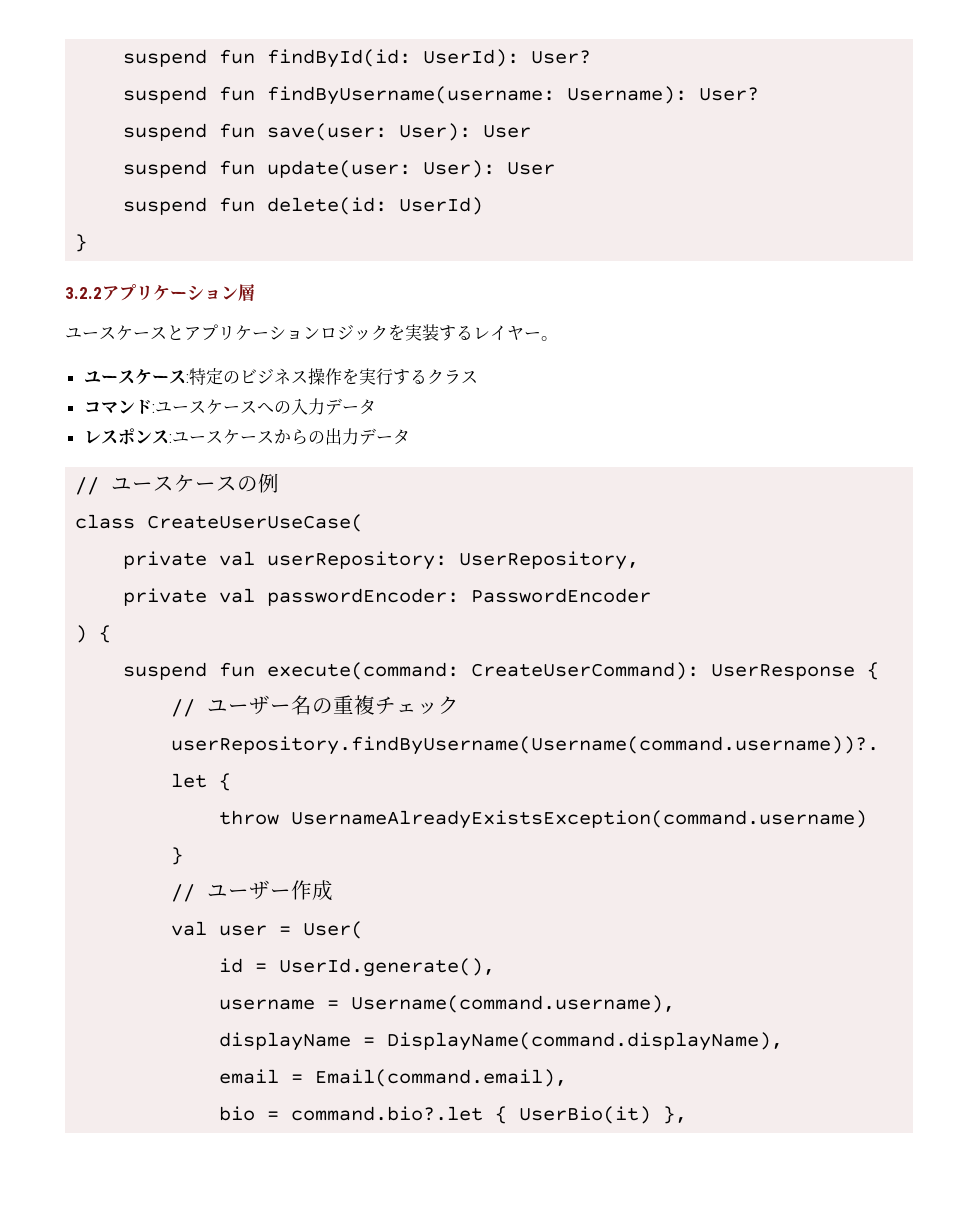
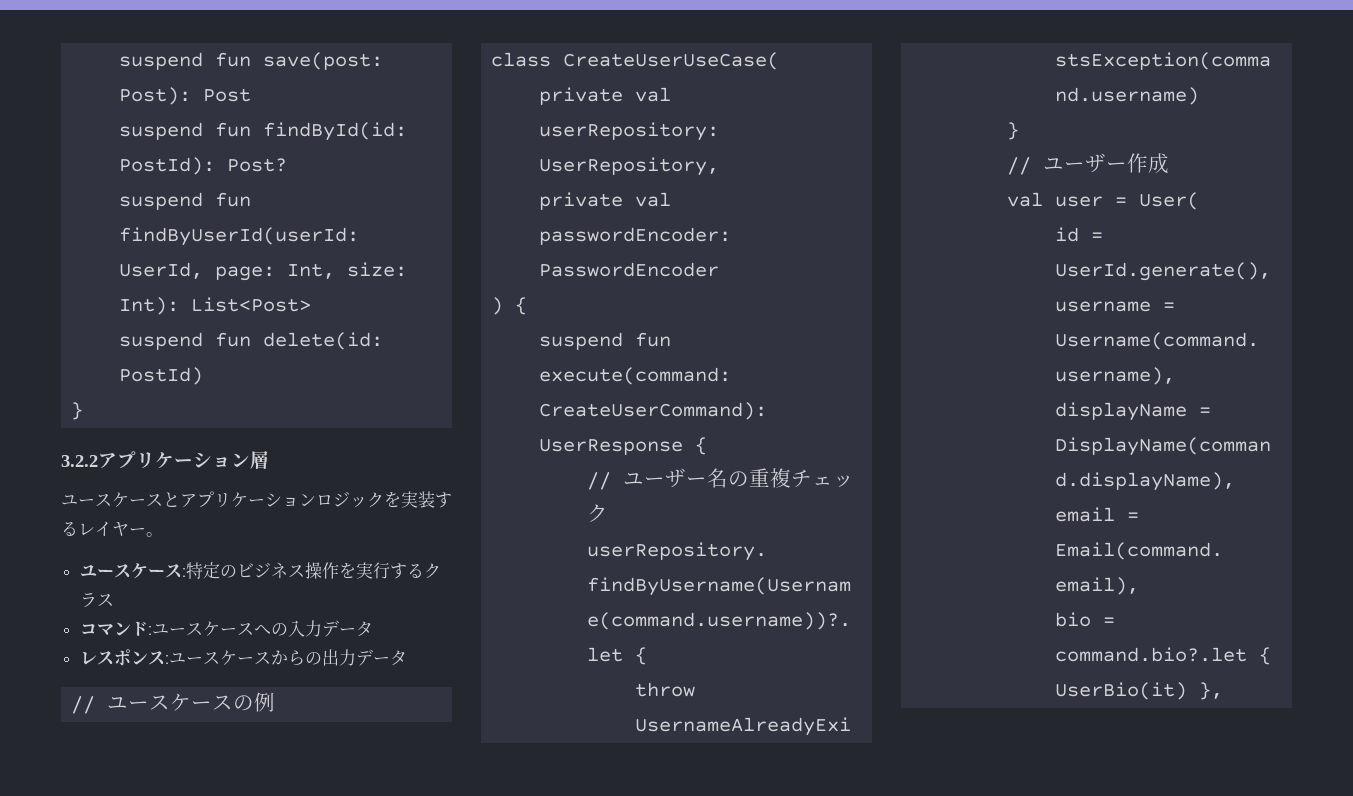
[123,49,592,68] [123,86,760,105] [123,123,532,141] [123,160,556,178] suspend fun findById(id: UserId): User? // suspend fun findByUsername(username: Username): User? // suspend fun save(user: User): User // suspend fun update(user: User): User -> [119,52,384,70] [119,87,252,105] [119,122,408,141] [119,157,288,175] [119,192,252,210] [119,227,360,246] [119,262,408,281] [119,297,312,315] suspend fun save(post: Post): Post // suspend fun findById(id: PostId): Post? // suspend fun findByUserId(userId: UserId, page: Int, size: Int): List<Post>
[399,197,484,215] UserId) -> [119,367,204,385] PostId)

